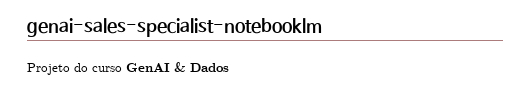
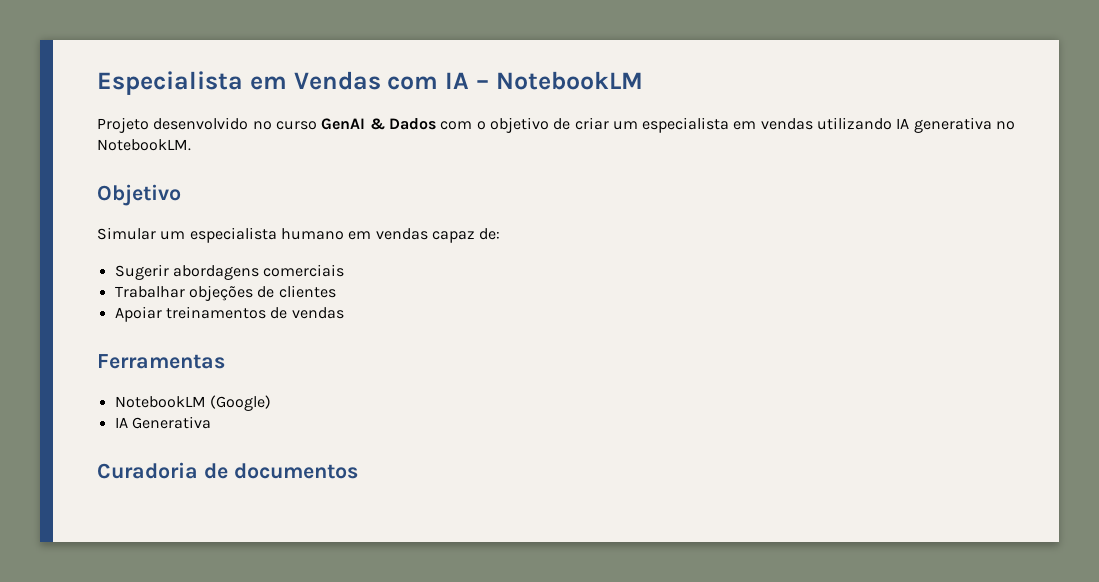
[27,18,322,37] genai-sales-specialist-notebooklm -> [97,71,643,95] Especialista em Vendas com IA – NotebookLM
[74,63,88,72] do -> [153,117,272,130] desenvolvido no
(229, 67) none -> [440,117,1016,133] [97,139,191,151] [97,184,181,206] [97,227,501,243] [114,264,345,280] [114,285,336,301] [114,306,344,322] [97,354,225,369] [114,395,271,411] [114,416,211,429] [97,462,358,479] com o objetivo de criar um especialista em vendas utilizando IA generativa no NotebookLM. // Objetivo // Simular um especialista humano em vendas capaz de: // Sugerir abordagens comerciais // Trabalhar objeções de clientes // Apoiar treinamentos de vendas // Ferramentas // NotebookLM (Google) // IA Generativa // Curadoria de documentos

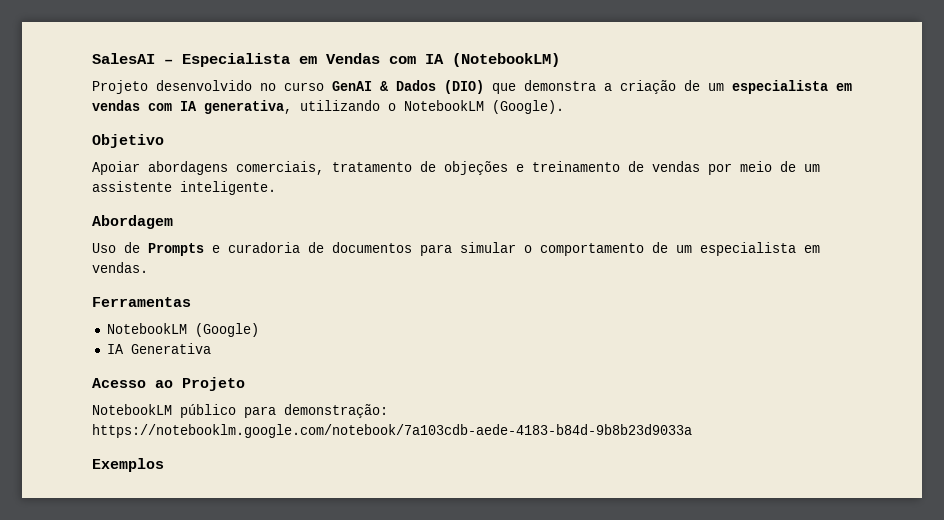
(97, 83) none -> [92,53,173,64] SalesAI –
[475,71,643,90] – NotebookLM -> [452,53,560,67] (NotebookLM)
[440,117,1016,133] [97,139,191,151] [97,184,181,206] [97,227,501,243] [114,264,345,280] [114,285,336,301] [114,306,344,322] com o objetivo de criar um especialista em vendas utilizando IA generativa no NotebookLM. // Objetivo // Simular um especialista humano em vendas capaz de: // Sugerir abordagens comerciais // Trabalhar objeções de clientes // Apoiar treinamentos de vendas -> [444,80,852,94] [92,100,564,114] [92,134,164,148] [92,161,820,175] [92,181,276,195] [92,215,173,229] [92,242,820,256] [92,262,148,273] (DIO) que demonstra a criação de um especialista em vendas com IA generativa, utilizando o NotebookLM (Google). // Objetivo // Apoiar abordagens comerciais, tratamento de objeções e treinamento de vendas por meio de um assistente inteligente. // Abordagem // Uso de Prompts e curadoria de documentos para simular o comportamento de um especialista em vendas.
[97,462,358,479] Curadoria de documentos -> [92,377,245,391] [92,404,388,418] [92,424,692,438] [92,458,164,472] Acesso ao Projeto // NotebookLM público para demonstração: https://notebooklm.google.com/notebook/7a103cdb-aede-4183-b84d-9b8b23d9033a // Exemplos

